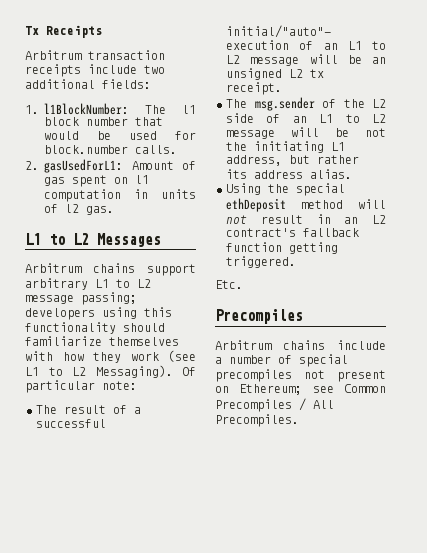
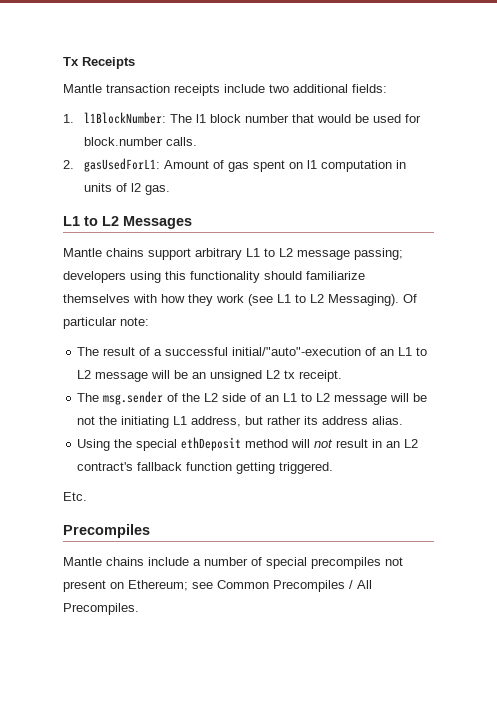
[25,50,82,60] Arbitrum -> [63,84,102,93] Mantle
[25,263,82,273] Arbitrum -> [63,248,102,257] Mantle
[215,340,272,350] Arbitrum -> [63,557,102,566] Mantle

